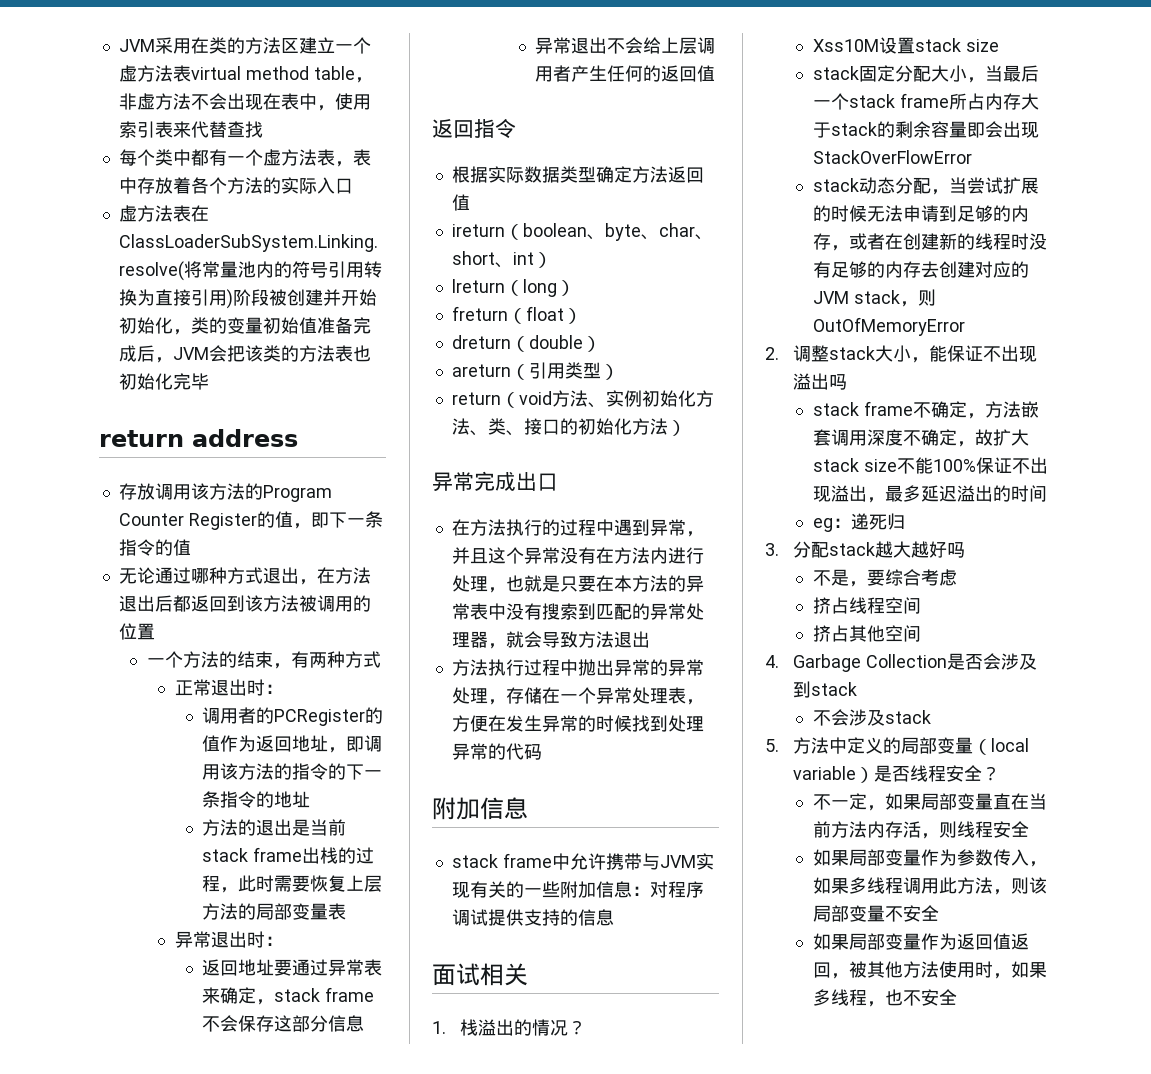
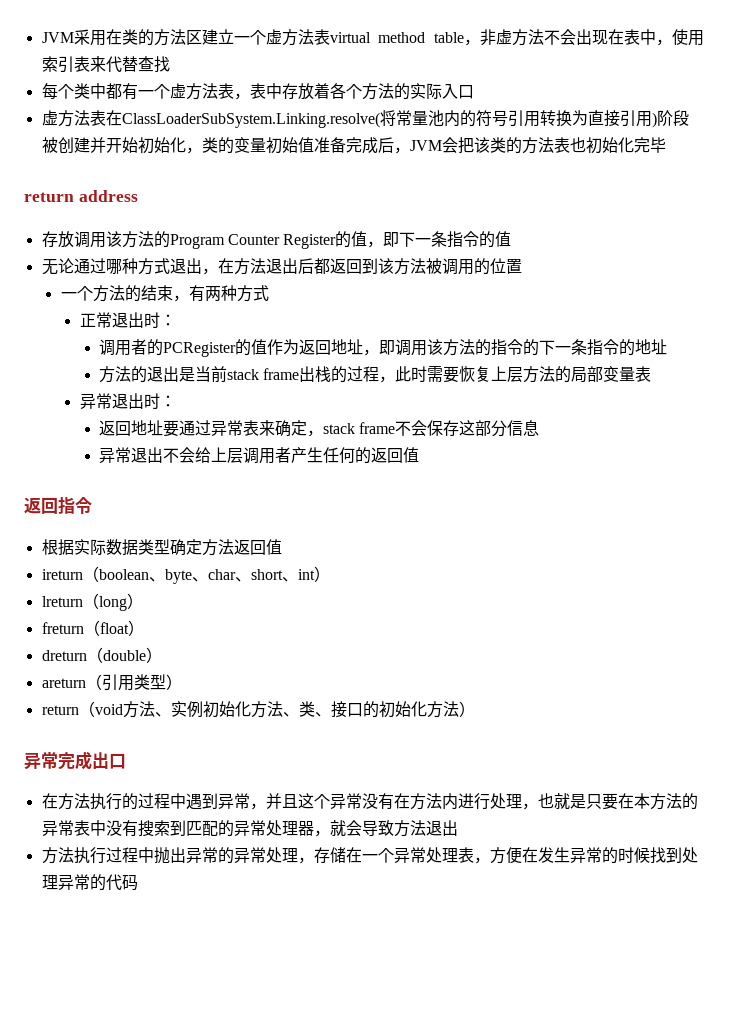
[432,797,528,820] [451,853,714,870] [451,881,704,898] [451,909,614,926] [432,963,528,986] [432,1019,586,1036] [812,37,999,54] [812,65,1039,83] [812,93,1039,110] [812,121,1039,138] [812,150,972,164] [812,177,1039,195] [812,205,1029,222] [812,233,1047,251] [812,261,1029,278] [812,289,936,307] [812,317,965,336] [765,345,1037,363] [792,373,847,390] [812,401,1039,419] [812,429,1029,447] [812,457,1048,474] [812,485,1047,503] [812,513,905,532] [765,541,965,558] [812,569,957,587] [812,597,921,614] [812,625,921,642] [765,653,1037,672] [792,681,857,698] [812,709,931,726] [765,737,1029,755] [792,765,1000,783] [812,793,1047,811] [812,821,1029,839] [812,849,1047,867] [812,877,1047,895] [812,905,939,922] [812,933,1029,950] [812,961,1047,979] [812,989,957,1007] // 附加信息 // stack frame中允许携带与JVM实现有关的一些附加信息：对程序调试提供支持的信息 // 面试相关 // 1.栈溢出的情况？ // Xss10M设置stack size // stack固定分配大小，当最后一个stack frame所占内存大于stack的剩余容量即会出现StackOverFlowError // stack动态分配，当尝试扩展的时候无法申请到足够的内存，或者在创建新的线程时没有足够的内存去创建对应的JVM stack，则OutOfMemoryError // 2.调整stack大小，能保证不出现溢出吗 // stack frame不确定，方法嵌套调用深度不确定，故扩大stack size不能100%保证不出现溢出，最多延迟溢出的时间 // eg：递死归 // 3.分配stack越大越好吗 // 不是，要综合考虑 // 挤占线程空间 // 挤占其他空间 // 4. Garbage Collection是否会涉及到stack // 不会涉及stack // 5.方法中定义的局部变量（local variable）是否线程安全？ // 不一定，如果局部变量直在当前方法内存活，则线程安全 // 如果局部变量作为参数传入，如果多线程调用此方法，则该局部变量不安全 // 如果局部变量作为返回值返回，被其他方法使用时，如果多线程，也不安全 -> (138, 882) none

